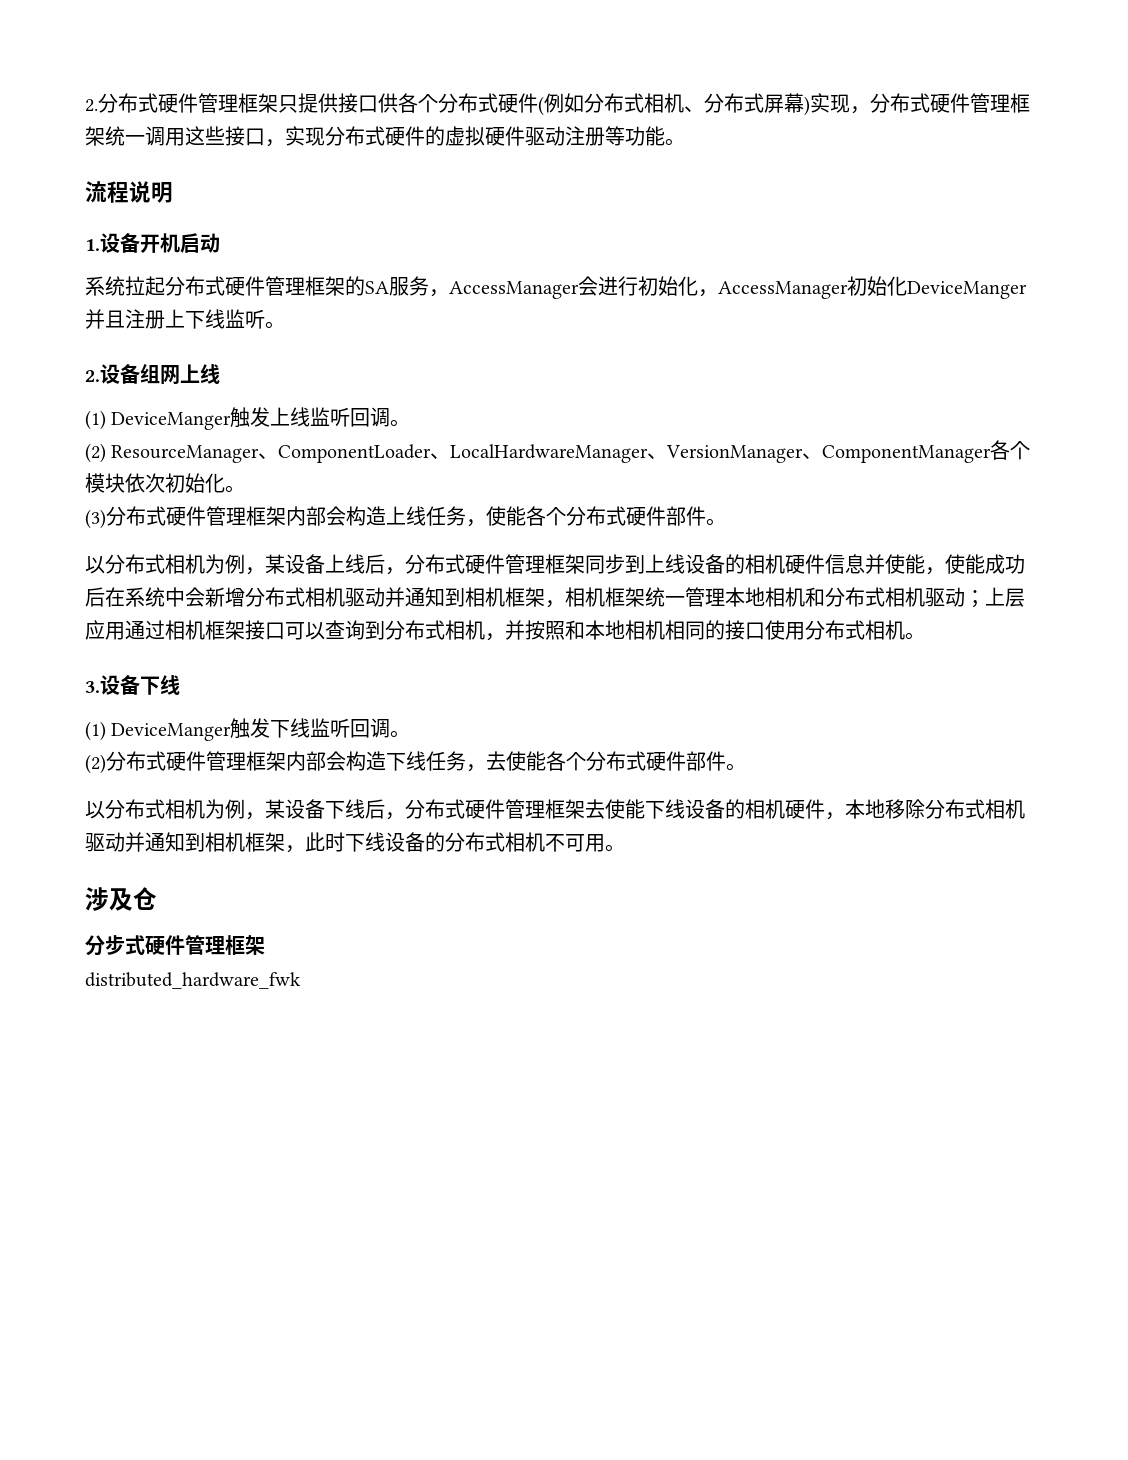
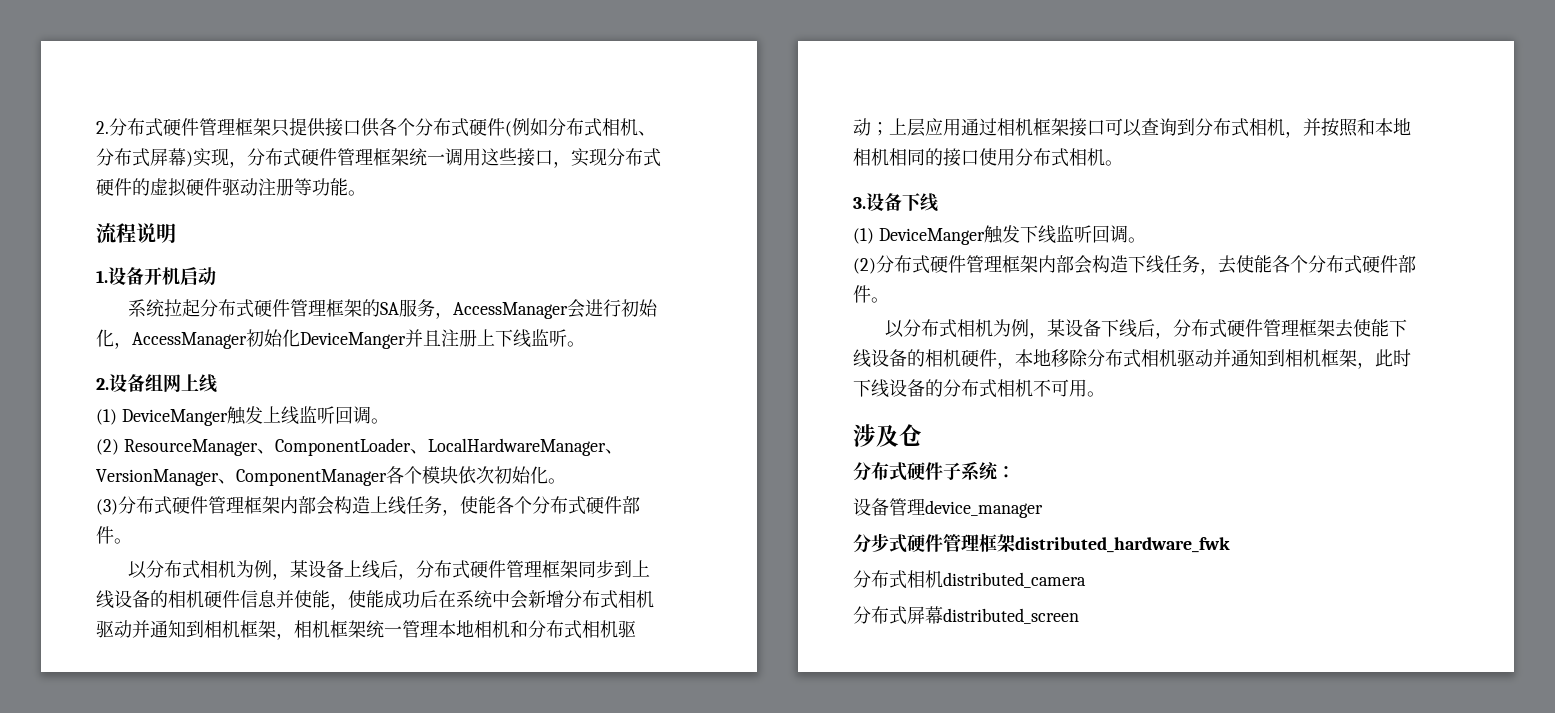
(157, 898) none -> [853,461,1015,481] [853,498,1043,518] // 分布式硬件子系统： // 设备管理device_manager
[85,972,301,989] // distributed_hardware_fwk -> [1015,537,1230,553] [853,570,1086,589] [853,606,1079,625] distributed_hardware_fwk // 分布式相机distributed_camera // 分布式屏幕distributed_screen

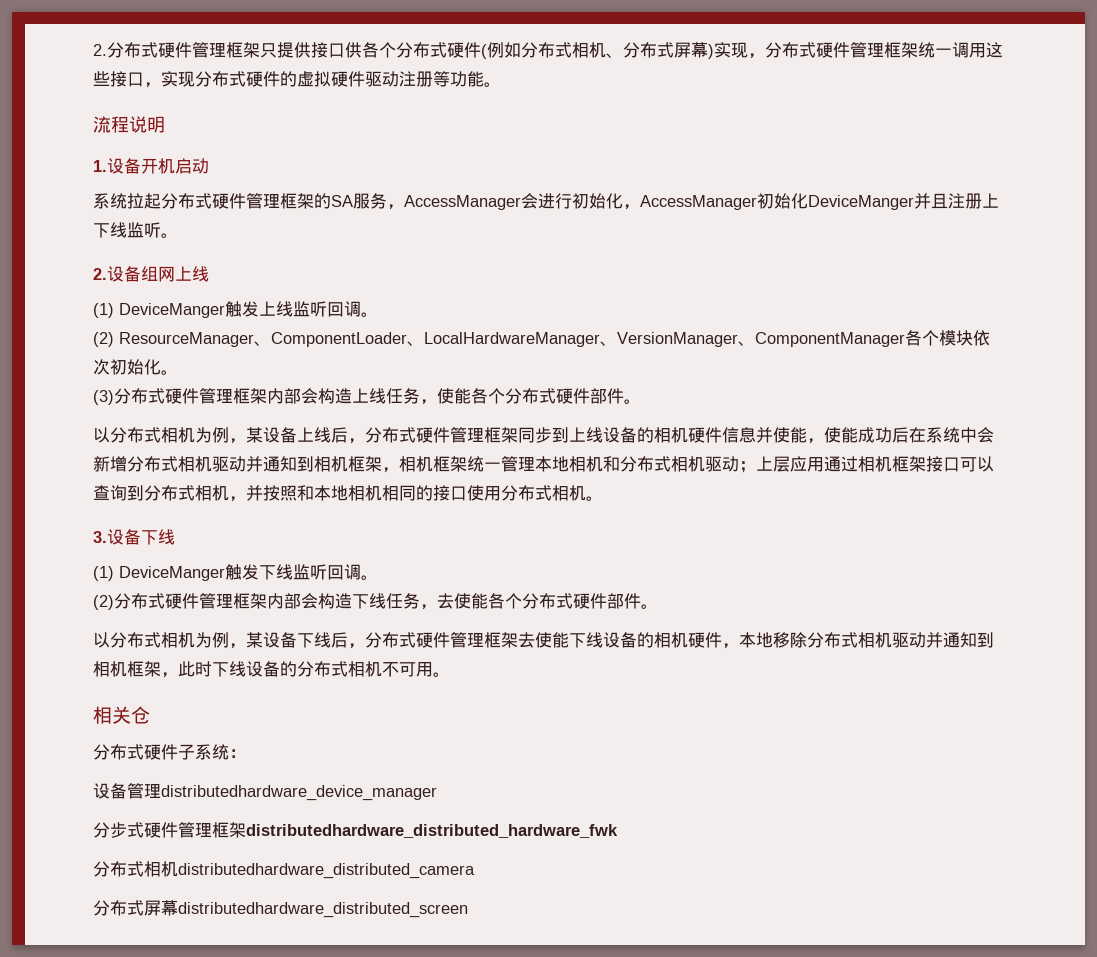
[853,424,899,447] 涉及 -> [93,706,131,724] 相关
[925,500,1043,518] device_manager -> [161,785,437,801] distributedhardware_device_manager
[1015,537,1230,553] [853,570,1086,589] [853,606,1079,625] distributed_hardware_fwk // 分布式相机distributed_camera // 分布式屏幕distributed_screen -> [246,824,618,838] [93,861,475,879] [93,900,468,918] distributedhardware_distributed_hardware_fwk // 分布式相机distributedhardware_distributed_camera // 分布式屏幕distributedhardware_distributed_screen

